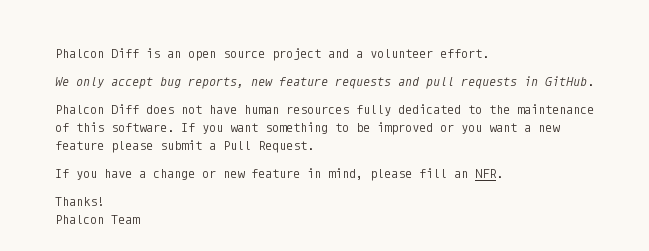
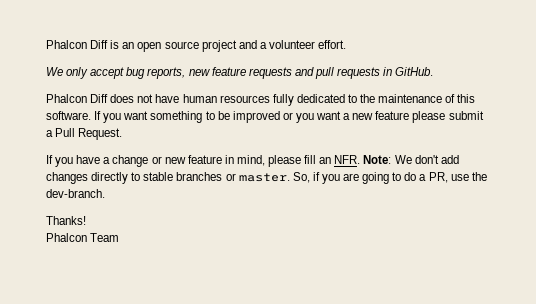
(503, 173) none -> [363,155,459,164] [46,172,487,184] [46,189,105,198] Note: We don't add changes directly to stable branches or master. So, if you are going to do a PR, use the dev-branch.

